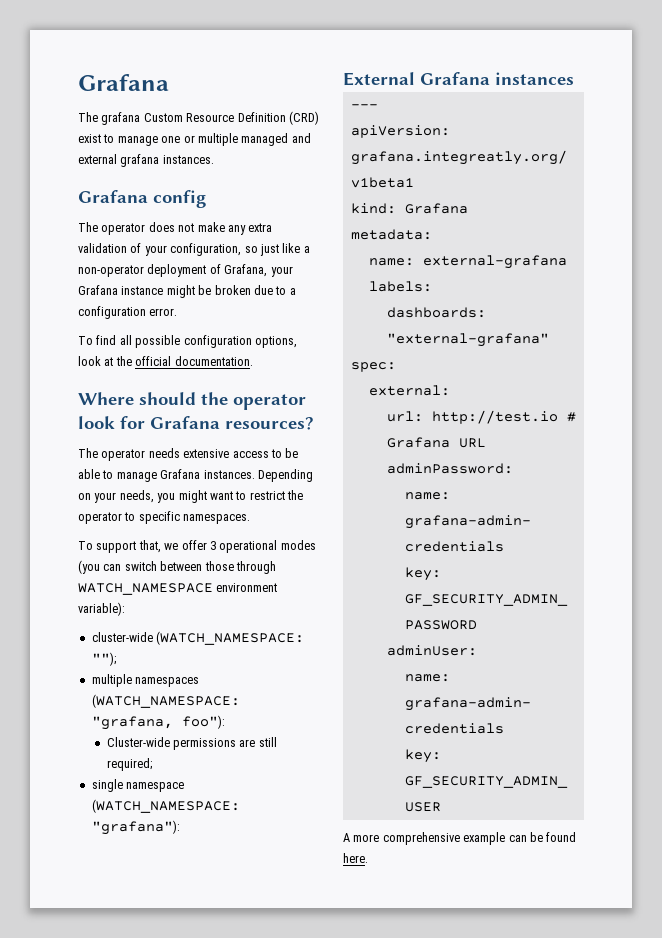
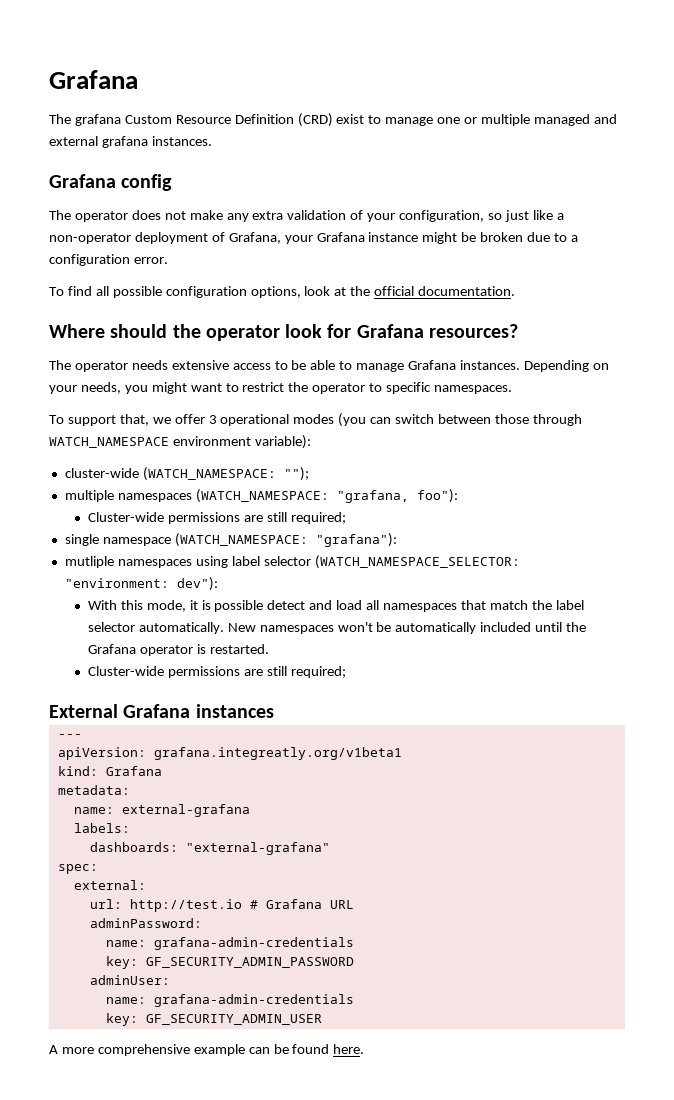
(180, 827) none -> [64,555,520,569] [64,577,218,591] [87,600,584,612] [87,622,587,634] [87,644,269,656] [87,666,346,678] // mutliple namespaces using label selector (WATCH_NAMESPACE_SELECTOR: "environment: dev"): // With this mode, it is possible detect and load all namespaces that match the label selector automatically. New namespaces won't be automatically included until the Grafana operator is restarted. // Cluster-wide permissions are still required;

